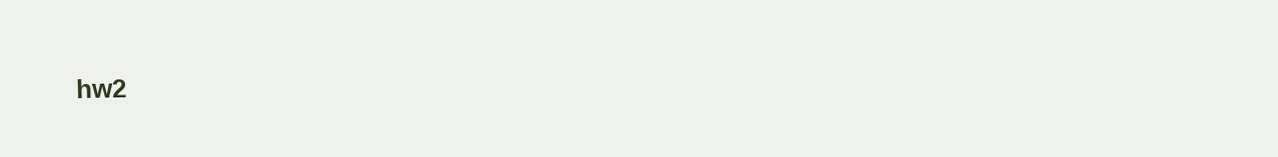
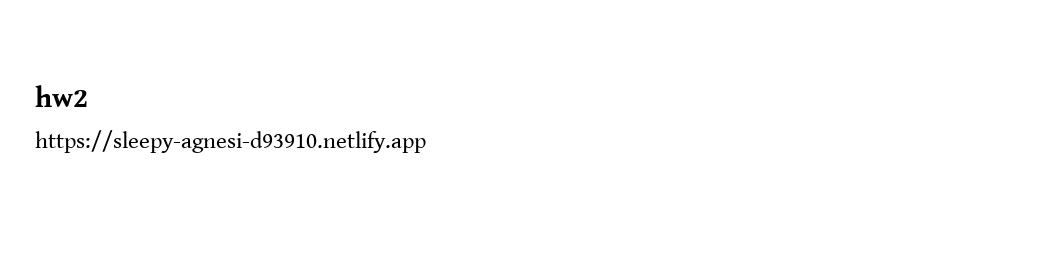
(127, 88) none -> [35,130,426,153] // https://sleepy-agnesi-d93910.netlify.app

